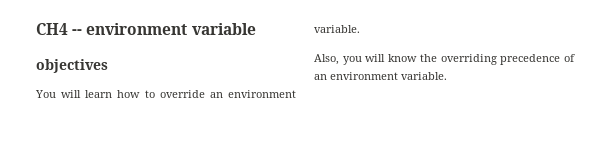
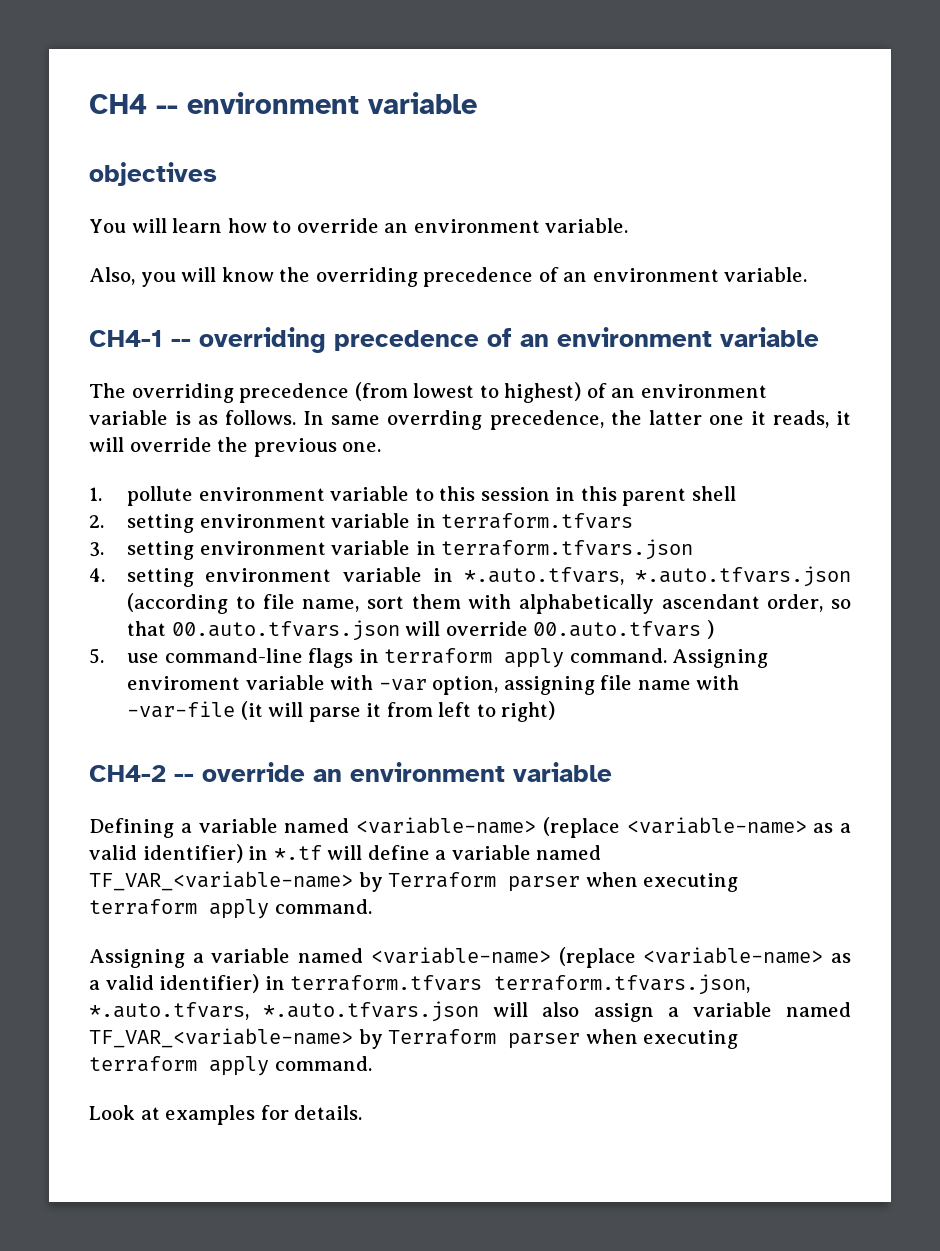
(447, 76) none -> [89,327,819,353] [89,382,767,403] [89,410,852,430] [89,437,382,457] [89,486,736,506] [89,513,634,533] [89,539,694,560] [89,566,851,587] [127,593,852,614] [127,620,714,641] [89,648,769,668] [127,675,740,695] [127,701,556,722] [89,762,612,782] [89,817,851,838] [89,844,602,863] [89,871,739,892] [89,899,372,919] [89,947,851,968] [89,974,751,995] [89,1001,851,1022] [89,1028,739,1049] [89,1056,372,1076] [89,1105,363,1125] // CH4-1 -- overriding precedence of an environment variable // The overriding precedence (from lowest to highest) of an environment variable is as follows. In same overrding precedence, the latter one it reads, it will override the previous one. // 1. pollute environment variable to this session in this parent shell // 2. setting environment variable in terraform.tfvars // 3. setting environment variable in terraform.tfvars.json // 4. setting environment variable in *.auto.tfvars, *.auto.tfvars.json (according to file name, sort them with alphabetically ascendant order, so that 00.auto.tfvars.json will override 00.auto.tfvars ) // 5. use command-line flags in terraform apply command. Assigning enviroment variable with -var option, assigning file name with -var-file (it will parse it from left to right) // CH4-2 -- override an environment variable // Defining a variable named <variable-name> (replace <variable-name> as a valid identifier) in *.tf will define a variable named TF_VAR_<variable-name> by Terraform parser when executing terraform apply command. // Assigning a variable named <variable-name> (replace <variable-name> as a valid identifier) in terraform.tfvars terraform.tfvars.json, *.auto.tfvars, *.auto.tfvars.json will also assign a variable named TF_VAR_<variable-name> by Terraform parser when executing terraform apply command. // Look at examples for details.

